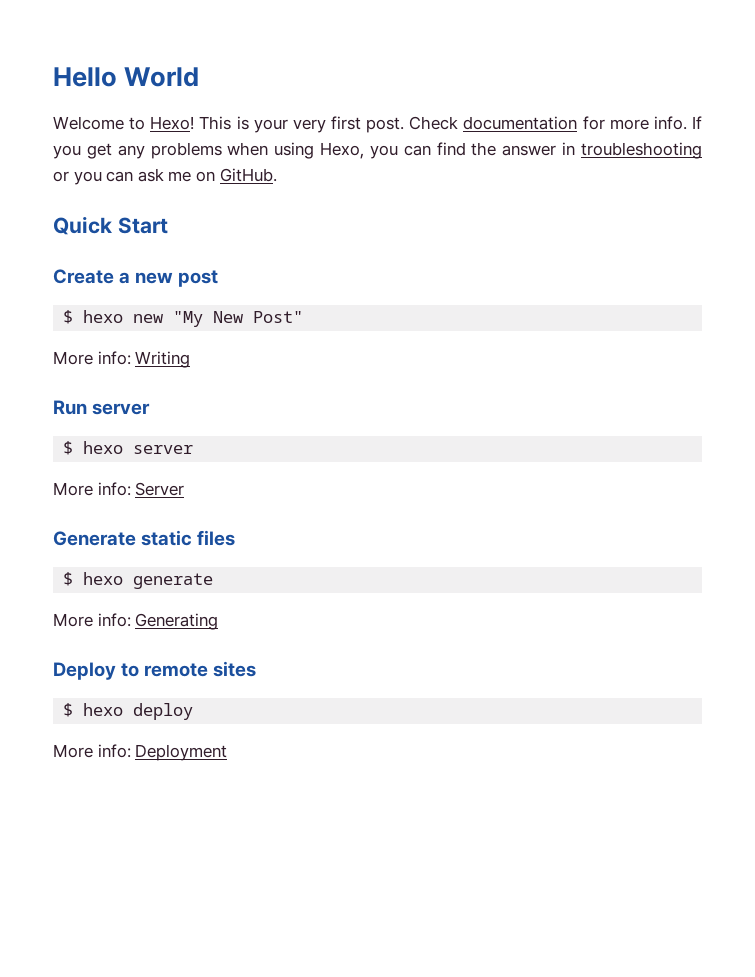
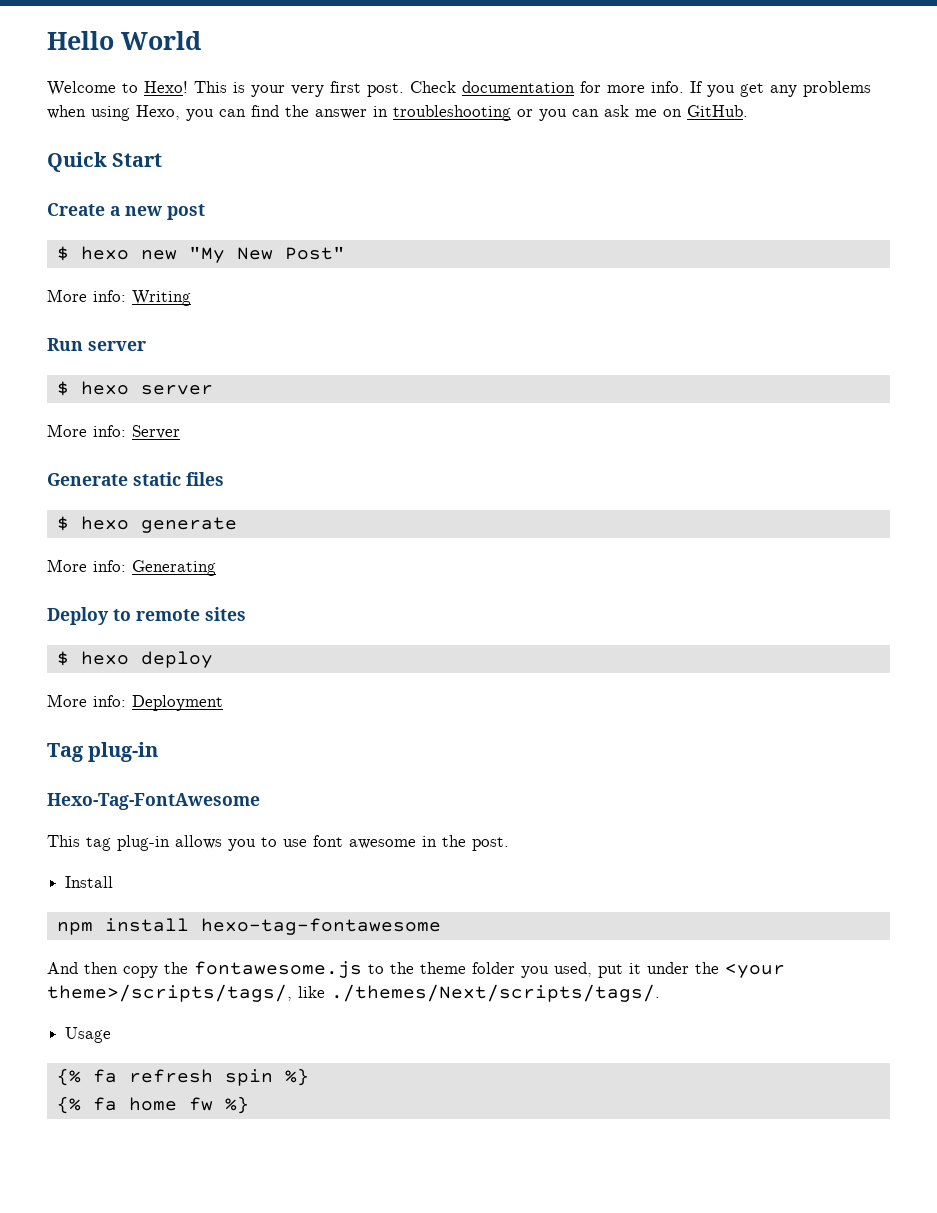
(228, 752) none -> [47,742,159,762] [47,793,260,810] [47,835,509,851] [65,876,114,888] [56,918,441,935] [47,961,785,978] [47,984,660,1002] [65,1027,112,1043] [56,1068,309,1086] [56,1096,249,1114] // Tag plug-in // Hexo-Tag-FontAwesome // This tag plug-in allows you to use font awesome in the post. // Install // npm install hexo-tag-fontawesome // And then copy the fontawesome.js to the theme folder you used, put it under the <your theme>/scripts/tags/, like ./themes/Next/scripts/tags/. // Usage // {% fa refresh spin %} // {% fa home fw %}

